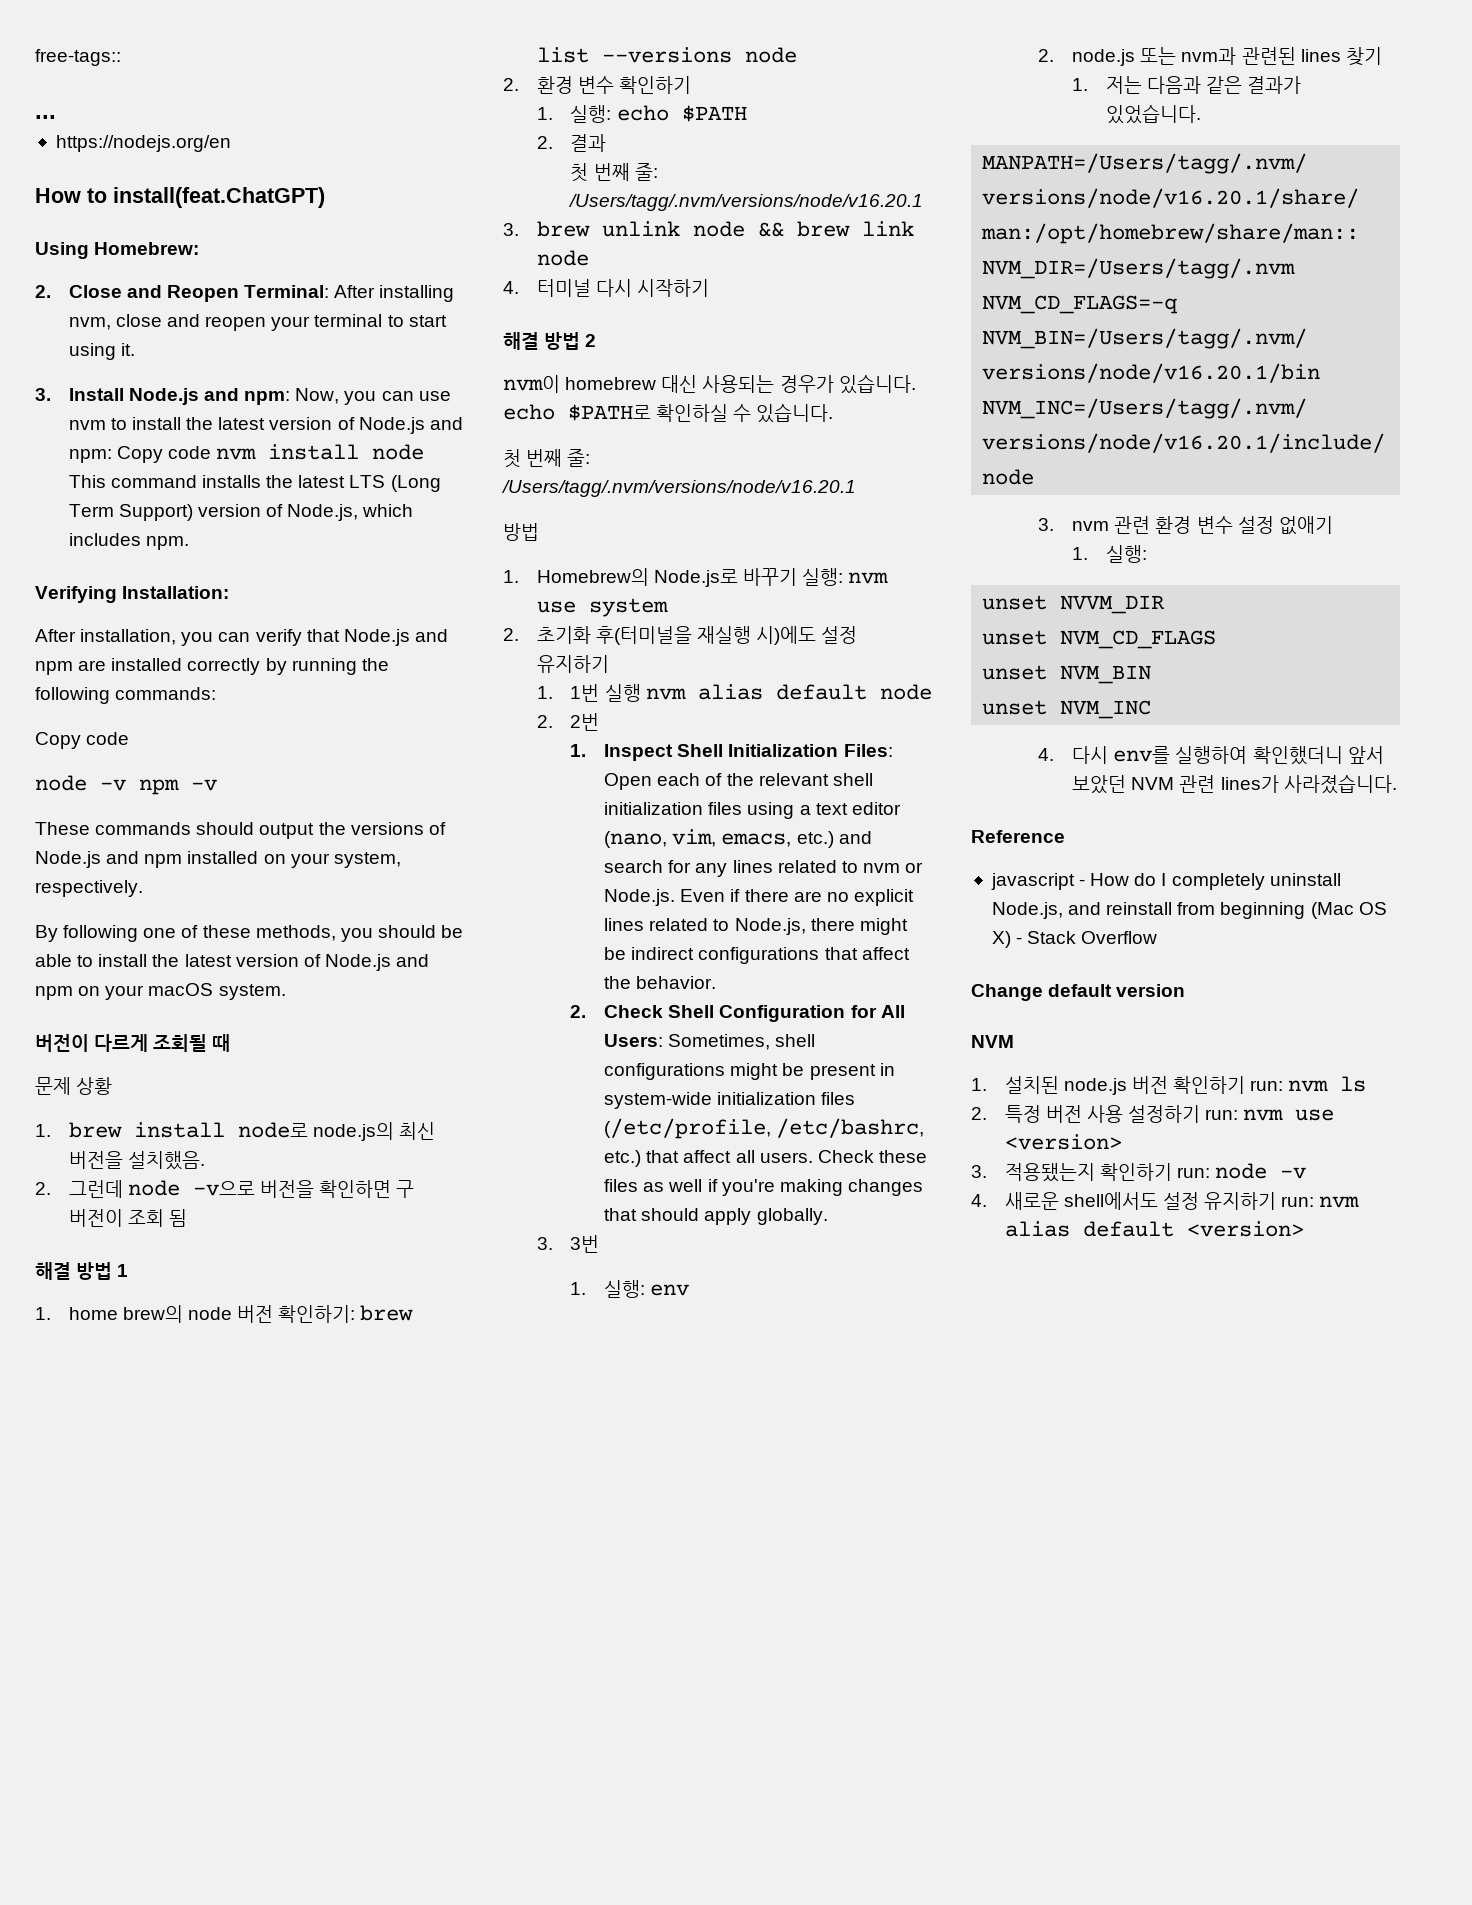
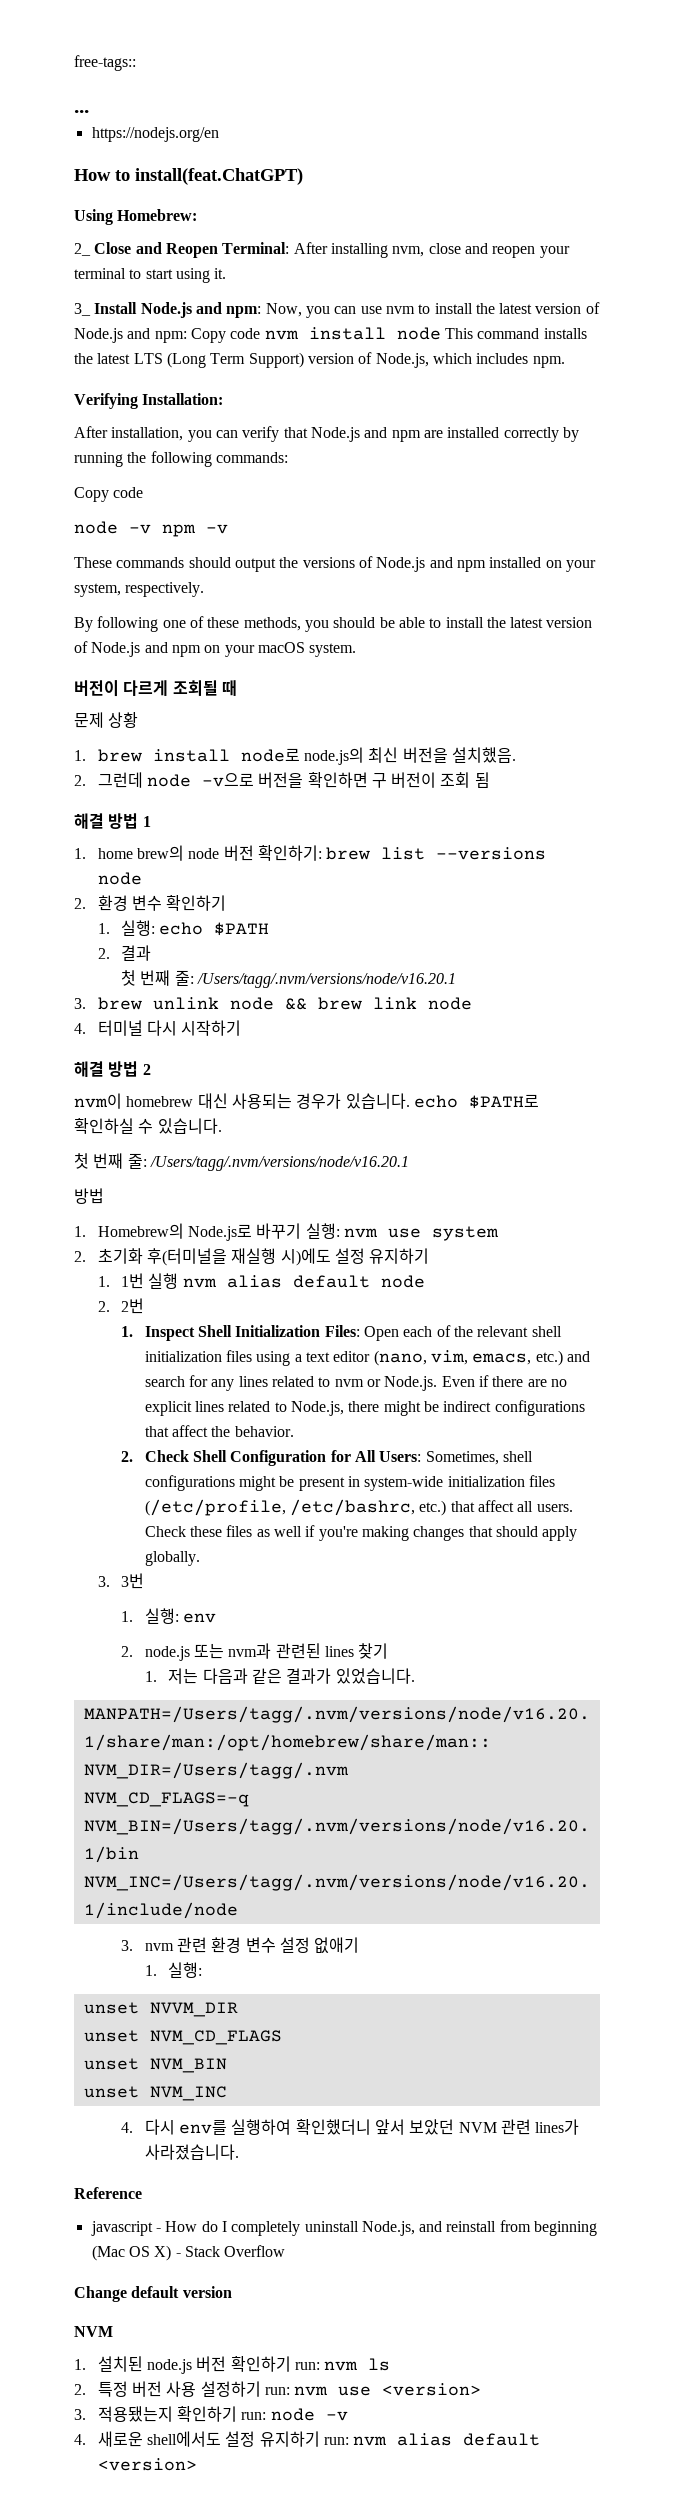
[35,285,51,298] 2. -> [74,243,91,256] 2_
[35,388,51,401] 3. -> [74,303,91,316] 3_

